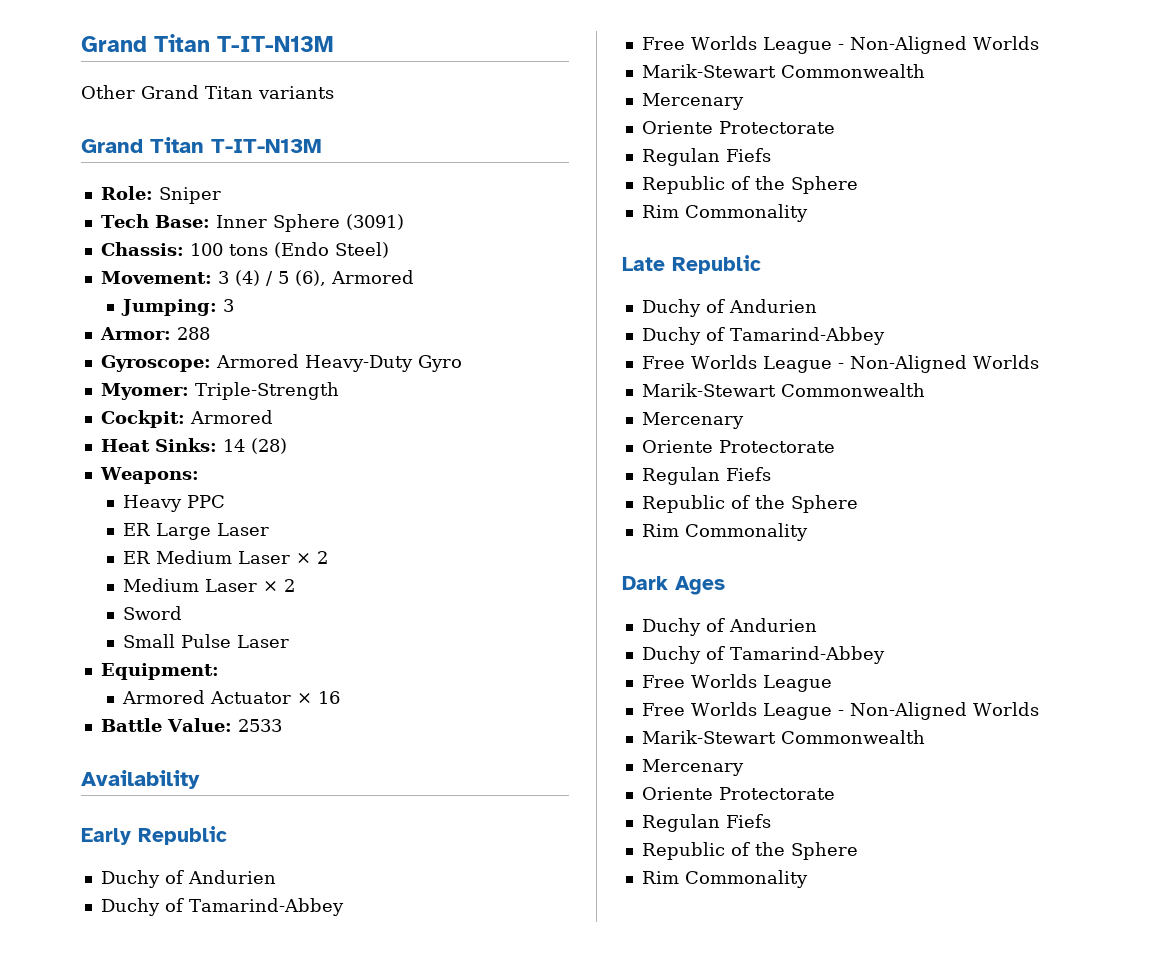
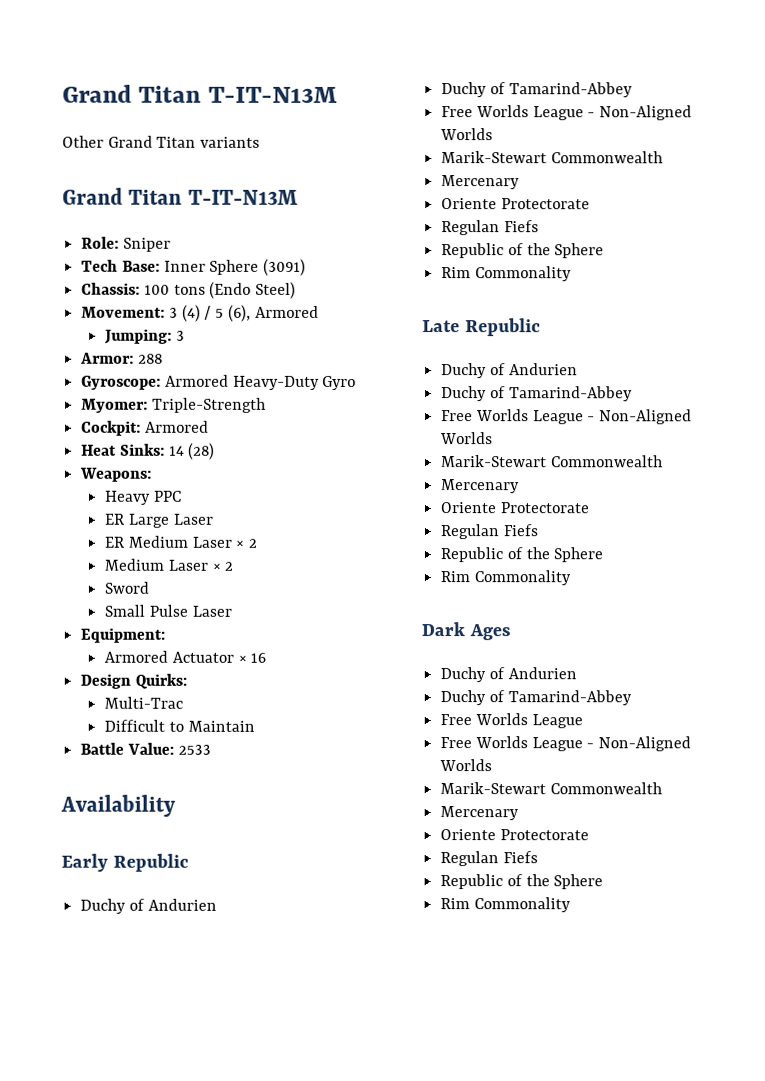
(341, 697) none -> [80,673,187,689] [104,696,184,709] [104,719,255,732] // Design Quirks: // Multi-Trac // Difficult to Maintain

